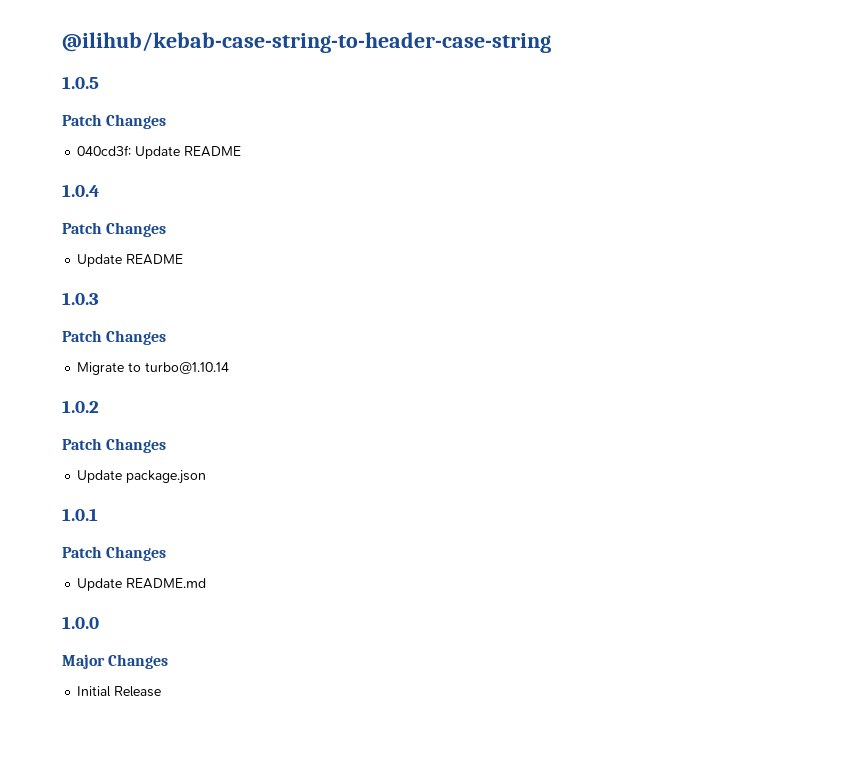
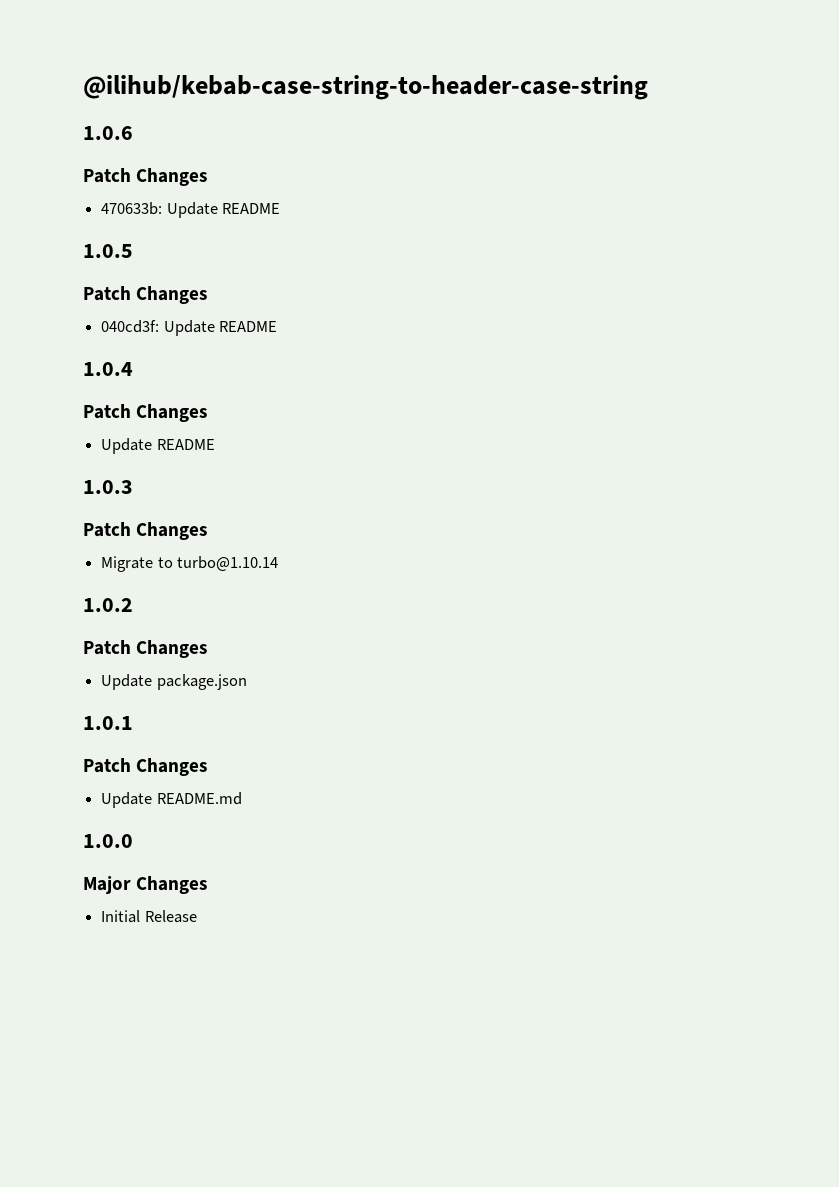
(551, 42) none -> [83,126,133,140] [83,168,208,186] [101,202,281,218] // 1.0.6 // Patch Changes // 470633b: Update README

